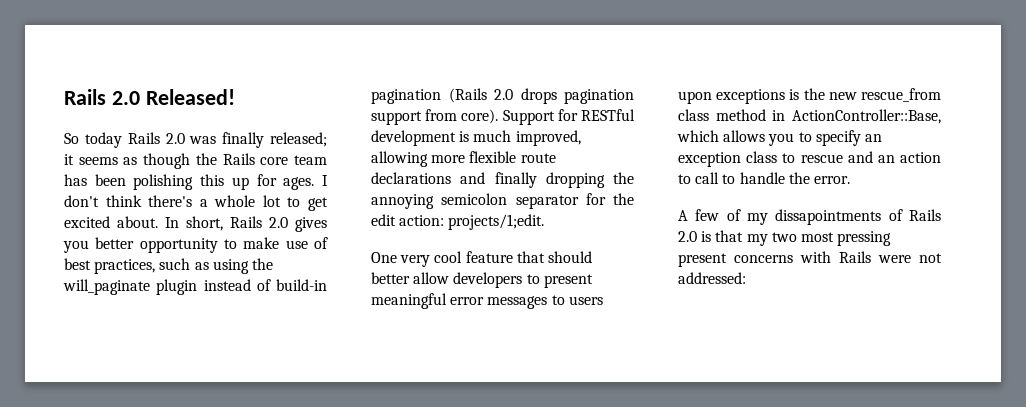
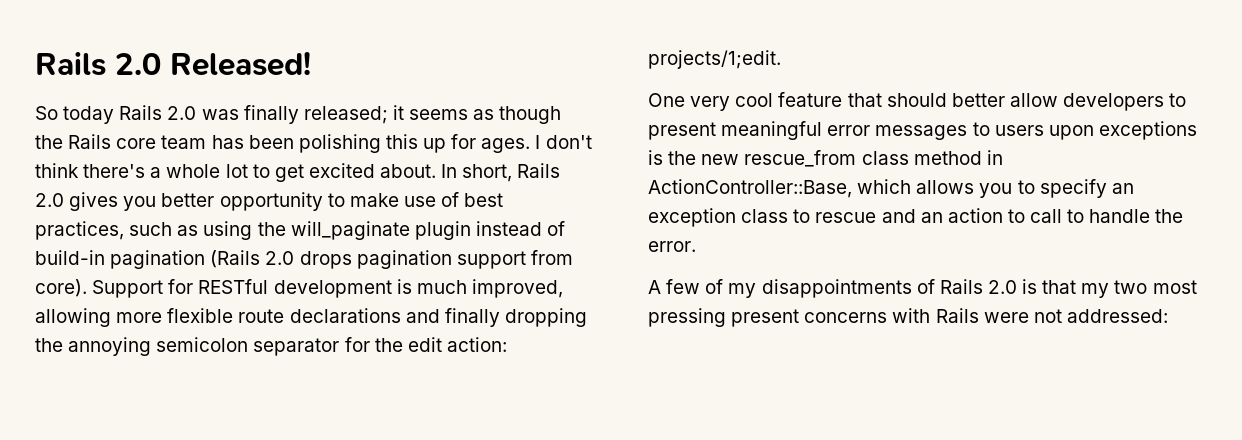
[775,209,882,225] dissapointments -> [761,279,912,298] disappointments

